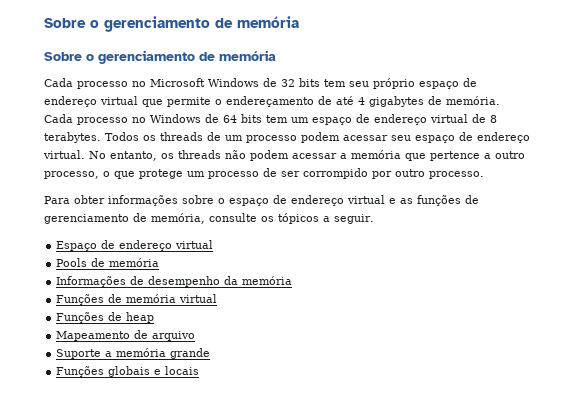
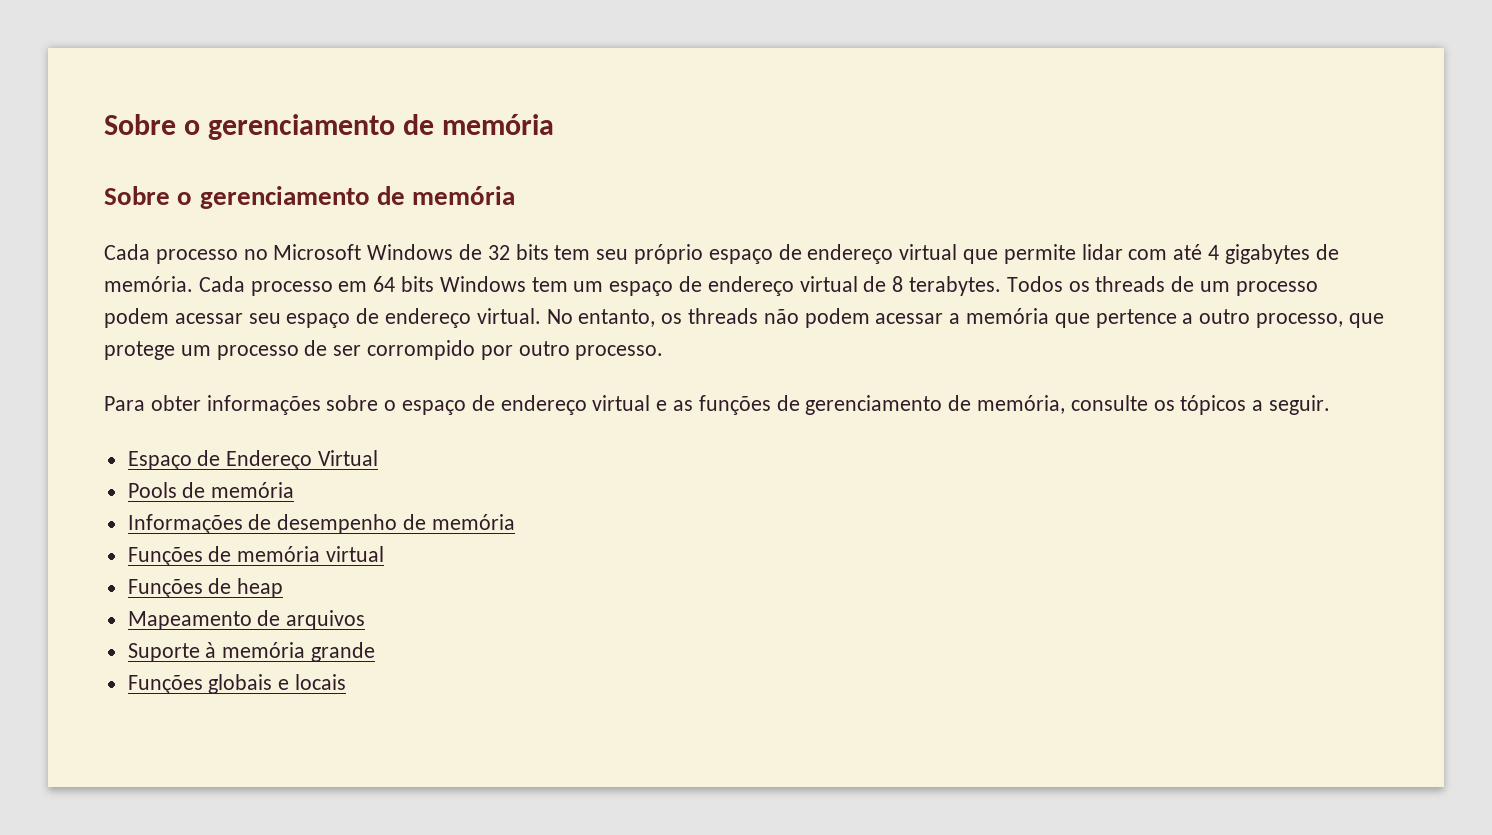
[215,96,332,107] o endereçamento de -> [1081,244,1168,260] lidar com
[132,114,219,123] no Windows de -> [338,281,368,292] em
(262, 118) none -> [439,276,526,292] Windows
[103,171,110,177] o -> (1344, 320) none
[119,240,214,251] endereço virtual -> [226,450,379,470] Endereço Virtual
[224,276,239,285] da -> [403,514,427,530] de
[152,331,196,341] arquivo -> [286,610,366,630] arquivos
[105,351,113,357] a -> [205,642,217,658] à

